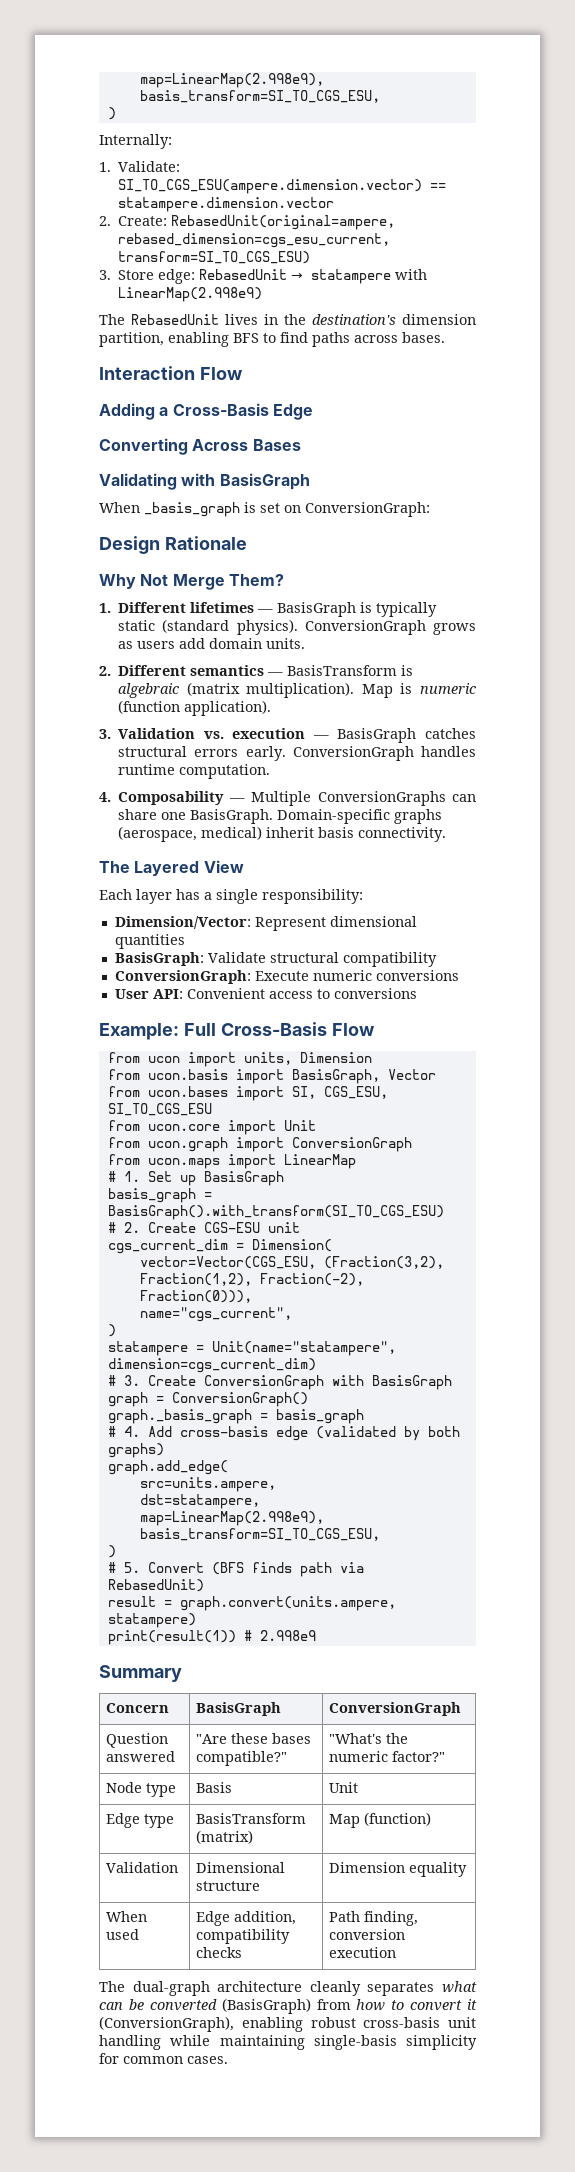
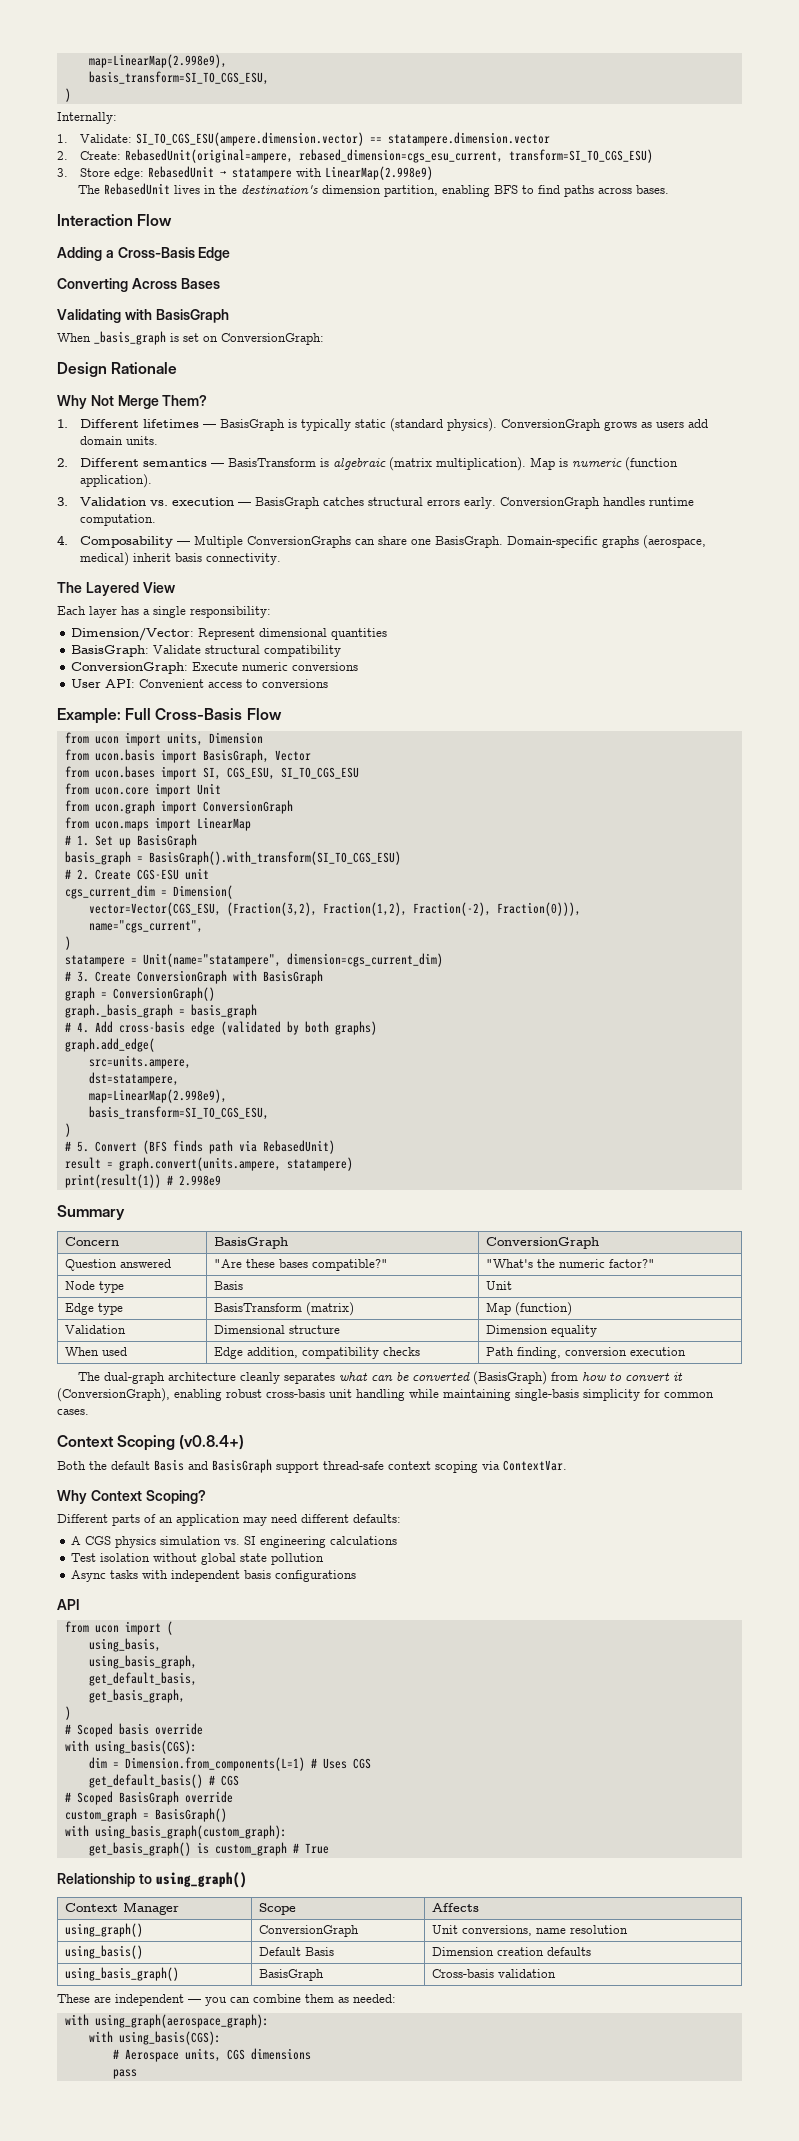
(228, 2060) none -> [57,1435,245,1451] [57,1459,567,1473] [57,1490,206,1504] [57,1514,401,1526] [71,1536,398,1548] [71,1553,325,1565] [71,1570,357,1582] [57,1599,80,1610] [64,1621,173,1635] [88,1638,161,1652] [88,1655,197,1669] [88,1672,197,1686] [88,1689,185,1703] [64,1706,71,1720] [64,1723,203,1737] [64,1740,197,1754] [88,1757,371,1771] [88,1774,239,1788] [64,1791,233,1805] [64,1808,227,1822] [64,1825,287,1839] [88,1842,329,1856] [57,1872,247,1888] [65,1902,180,1915] [259,1903,297,1915] [432,1903,480,1912] [65,1923,144,1937] [259,1925,360,1937] [432,1925,629,1936] [65,1945,144,1959] [259,1947,335,1956] [432,1947,592,1956] [65,1967,180,1981] [259,1969,325,1981] [432,1969,557,1978] [57,1994,396,2006] [64,2014,269,2028] [88,2031,221,2045] [112,2048,311,2062] [112,2069,137,2079] // Context Scoping (v0.8.4+) // Both the default Basis and BasisGraph support thread-safe context scoping via ContextVar. // Why Context Scoping? // Different parts of an application may need different defaults: // A CGS physics simulation vs. SI engineering calculations // Test isolation without global state pollution // Async tasks with independent basis configurations // API // from ucon import ( // using_basis, // using_basis_graph, // get_default_basis, // get_basis_graph, // ) // # Scoped basis override // with using_basis(CGS): // dim = Dimension.from_components(L=1) # Uses CGS // get_default_basis() # CGS // # Scoped BasisGraph override // custom_graph = BasisGraph() // with using_basis_graph(custom_graph): // get_basis_graph() is custom_graph # True // Relationship to using_graph() // Context Manager | Scope | Affects // using_graph() | ConversionGraph | Unit conversions, name resolution // using_basis() | Default Basis | Dimension creation defaults // using_basis_graph() | BasisGraph | Cross-basis validation // These are independent — you can combine them as needed: // with using_graph(aerospace_graph): // with using_basis(CGS): // # Aerospace units, CGS dimensions // pass

